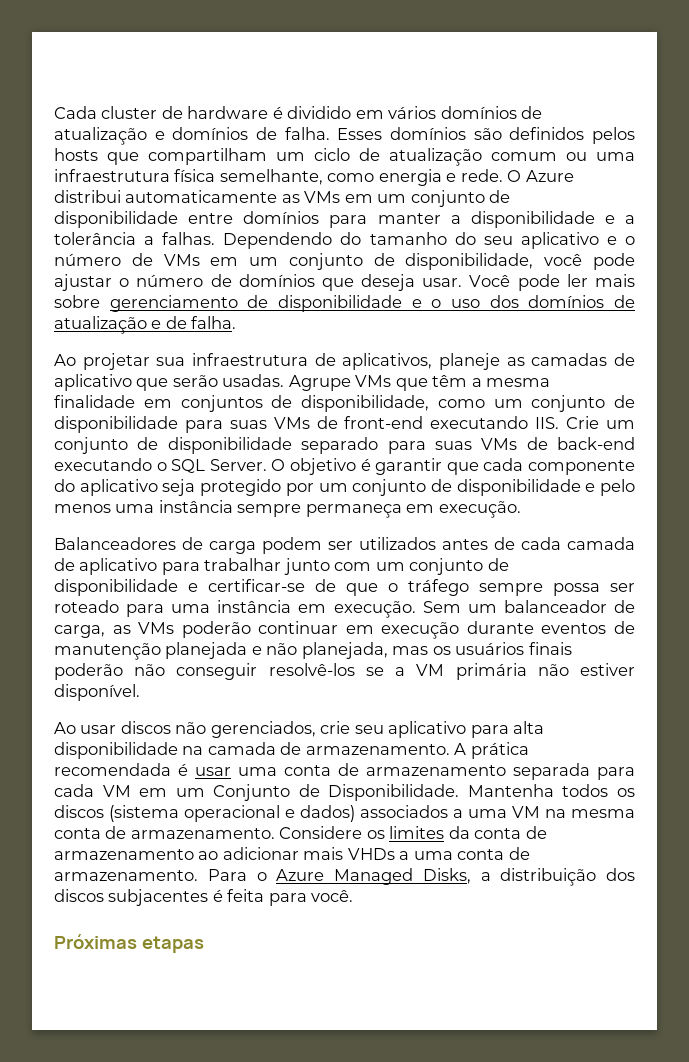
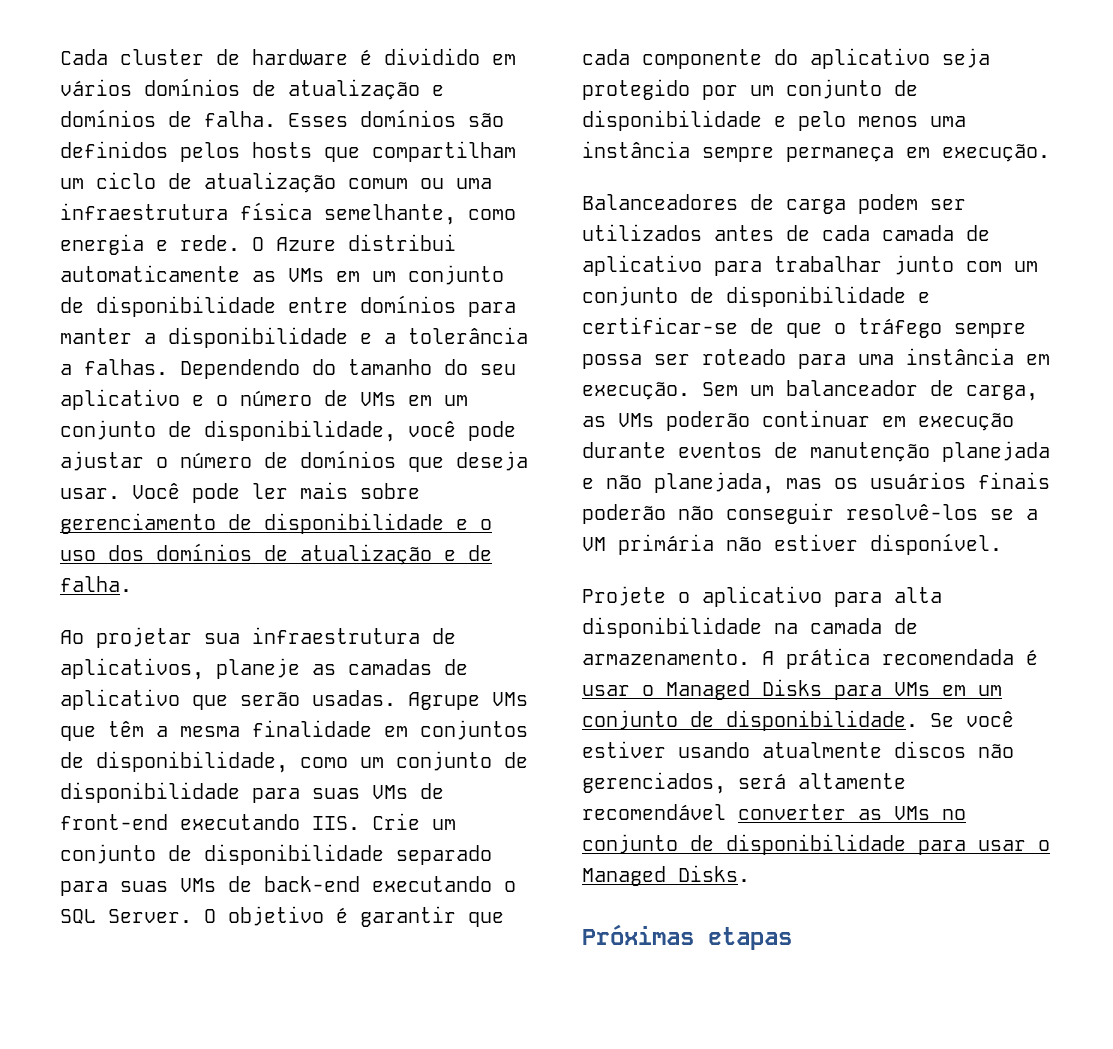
[54,721,384,738] Ao usar discos não gerenciados, crie seu -> [582,586,690,606] Projete o
[238,763,635,780] [54,784,635,801] [54,805,635,822] [54,826,547,839] [54,847,530,860] [54,868,635,886] [54,889,354,906] uma conta de armazenamento separada para cada VM em um Conjunto de Disponibilidade. Mantenha todos os discos (sistema operacional e dados) associados a uma VM na mesma conta de armazenamento. Considere os limites da conta de armazenamento ao adicionar mais VHDs a uma conta de armazenamento. Para o Azure Managed Disks, a distribuição dos discos subjacentes é feita para você. -> [642,679,1002,700] [582,710,1014,731] [582,741,1014,758] [582,772,906,794] [582,804,966,820] [582,834,1050,855] [582,865,750,886] o Managed Disks para VMs em um conjunto de disponibilidade. Se você estiver usando atualmente discos não gerenciados, será altamente recomendável converter as VMs no conjunto de disponibilidade para usar o Managed Disks.

